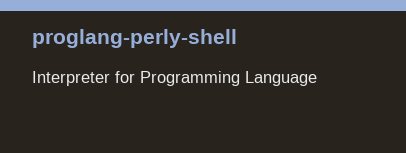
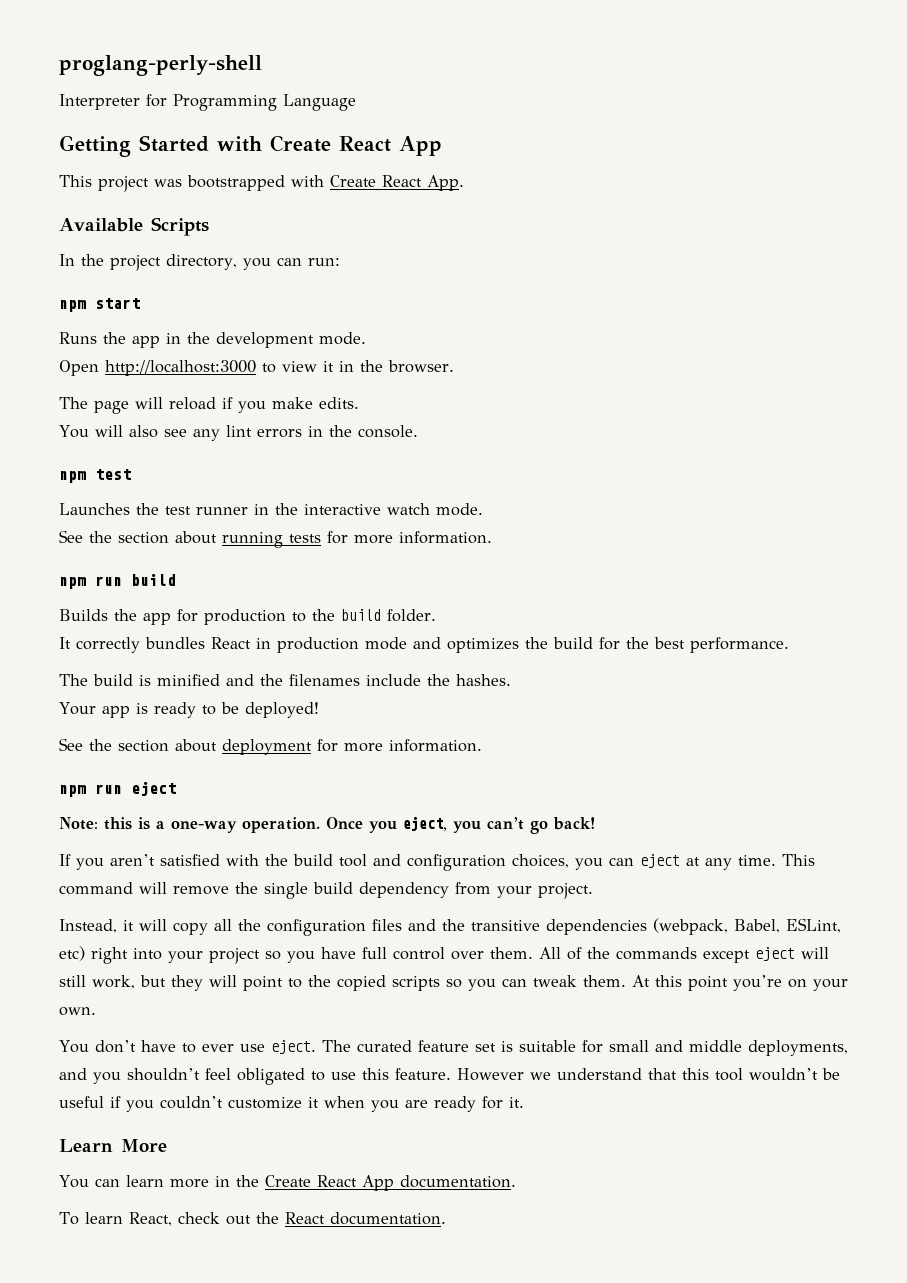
(317, 78) none -> [59,135,442,157] [59,175,464,192] [59,217,209,236] [59,254,340,271] [59,298,140,312] [59,332,366,348] [59,360,454,376] [59,397,359,414] [59,425,418,441] [59,469,131,483] [59,503,483,516] [59,530,492,548] [59,574,176,589] [59,609,436,625] [59,637,789,653] [59,674,511,686] [59,702,319,718] [59,738,482,755] [59,781,176,797] [59,816,595,834] [59,854,815,871] [59,882,593,899] [59,918,841,936] [59,946,829,964] [59,975,848,991] [59,1007,96,1016] [59,1040,848,1056] [59,1068,840,1085] [59,1096,524,1112] [59,1139,167,1152] [59,1175,516,1191] [59,1212,446,1226] // Getting Started with Create React App // This project was bootstrapped with Create React App. // Available Scripts // In the project directory, you can run: // npm start // Runs the app in the development mode. // Open http://localhost:3000 to view it in the browser. // The page will reload if you make edits. // You will also see any lint errors in the console. // npm test // Launches the test runner in the interactive watch mode. // See the section about running tests for more information. // npm run build // Builds the app for production to the build folder. // It correctly bundles React in production mode and optimizes the build for the best performance. // The build is minified and the filenames include the hashes. // Your app is ready to be deployed! // See the section about deployment for more information. // npm run eject // Note: this is a one-way operation. Once you eject, you can’t go back! // If you aren’t satisfied with the build tool and configuration choices, you can eject at any time. This command will remove the single build dependency from your project. // Instead, it will copy all the configuration files and the transitive dependencies (webpack, Babel, ESLint, etc) right into your project so you have full control over them. All of the commands except eject will still work, but they will point to the copied scripts so you can tweak them. At this point you’re on your own. // You don’t have to ever use eject. The curated feature set is suitable for small and middle deployments, and you shouldn’t feel obligated to use this feature. However we understand that this tool wouldn’t be useful if you couldn’t customize it when you are ready for it. // Learn More // You can learn more in the Create React App documentation. // To learn React, check out the React documentation.

